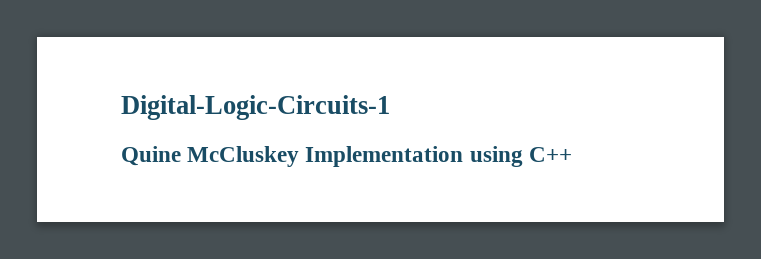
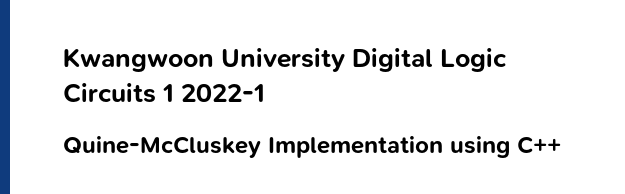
[121,95,390,120] [121,146,300,167] Digital-Logic-Circuits-1 // Quine McCluskey -> [63,48,508,72] [63,83,266,103] [63,136,261,158] Kwangwoon University Digital Logic Circuits 1 2022-1 // Quine-McCluskey

